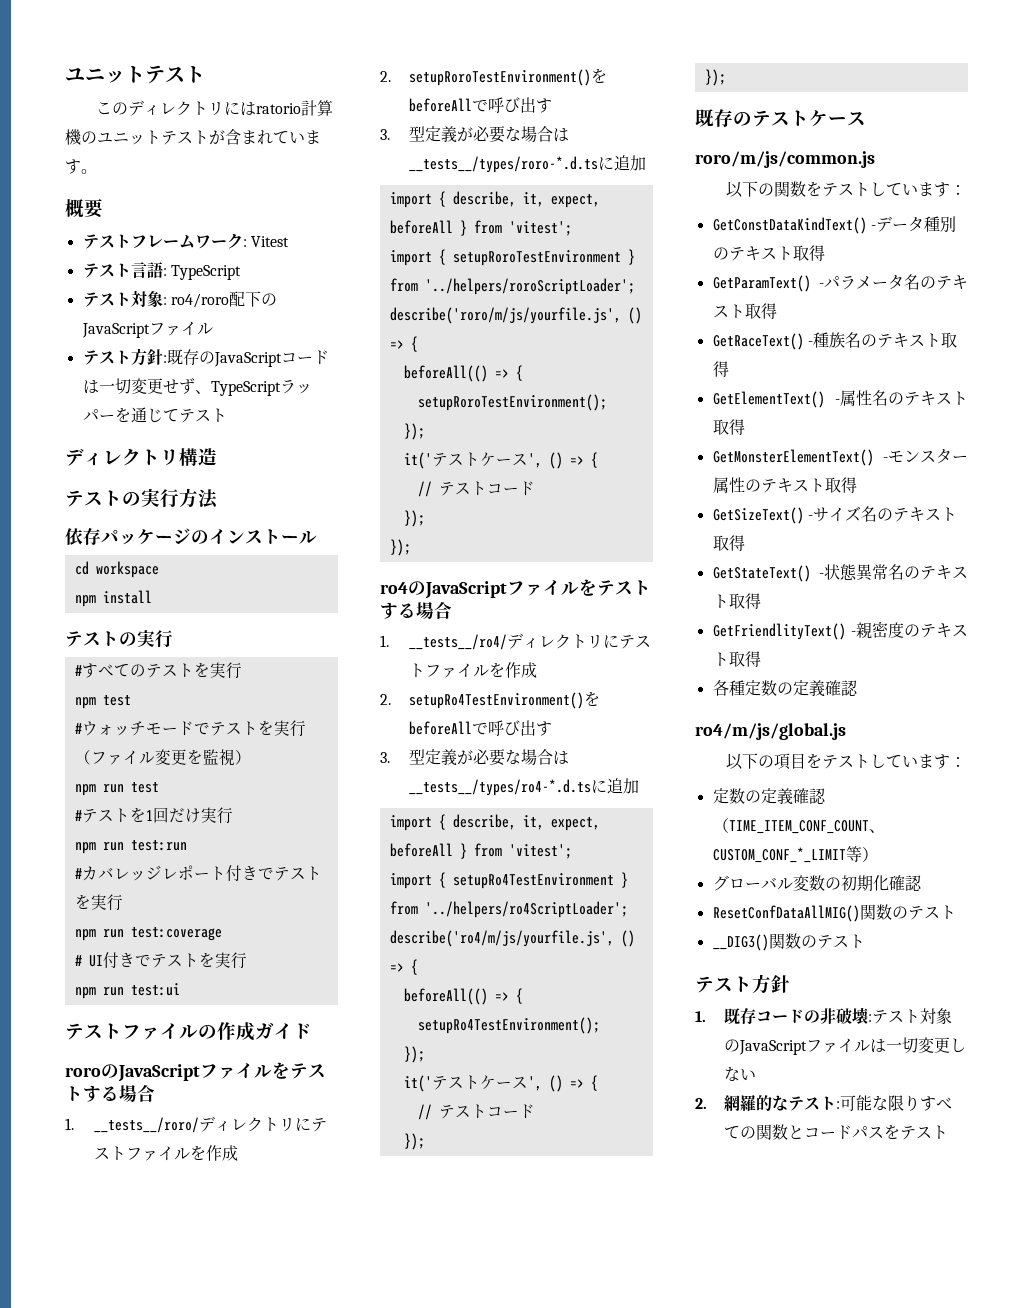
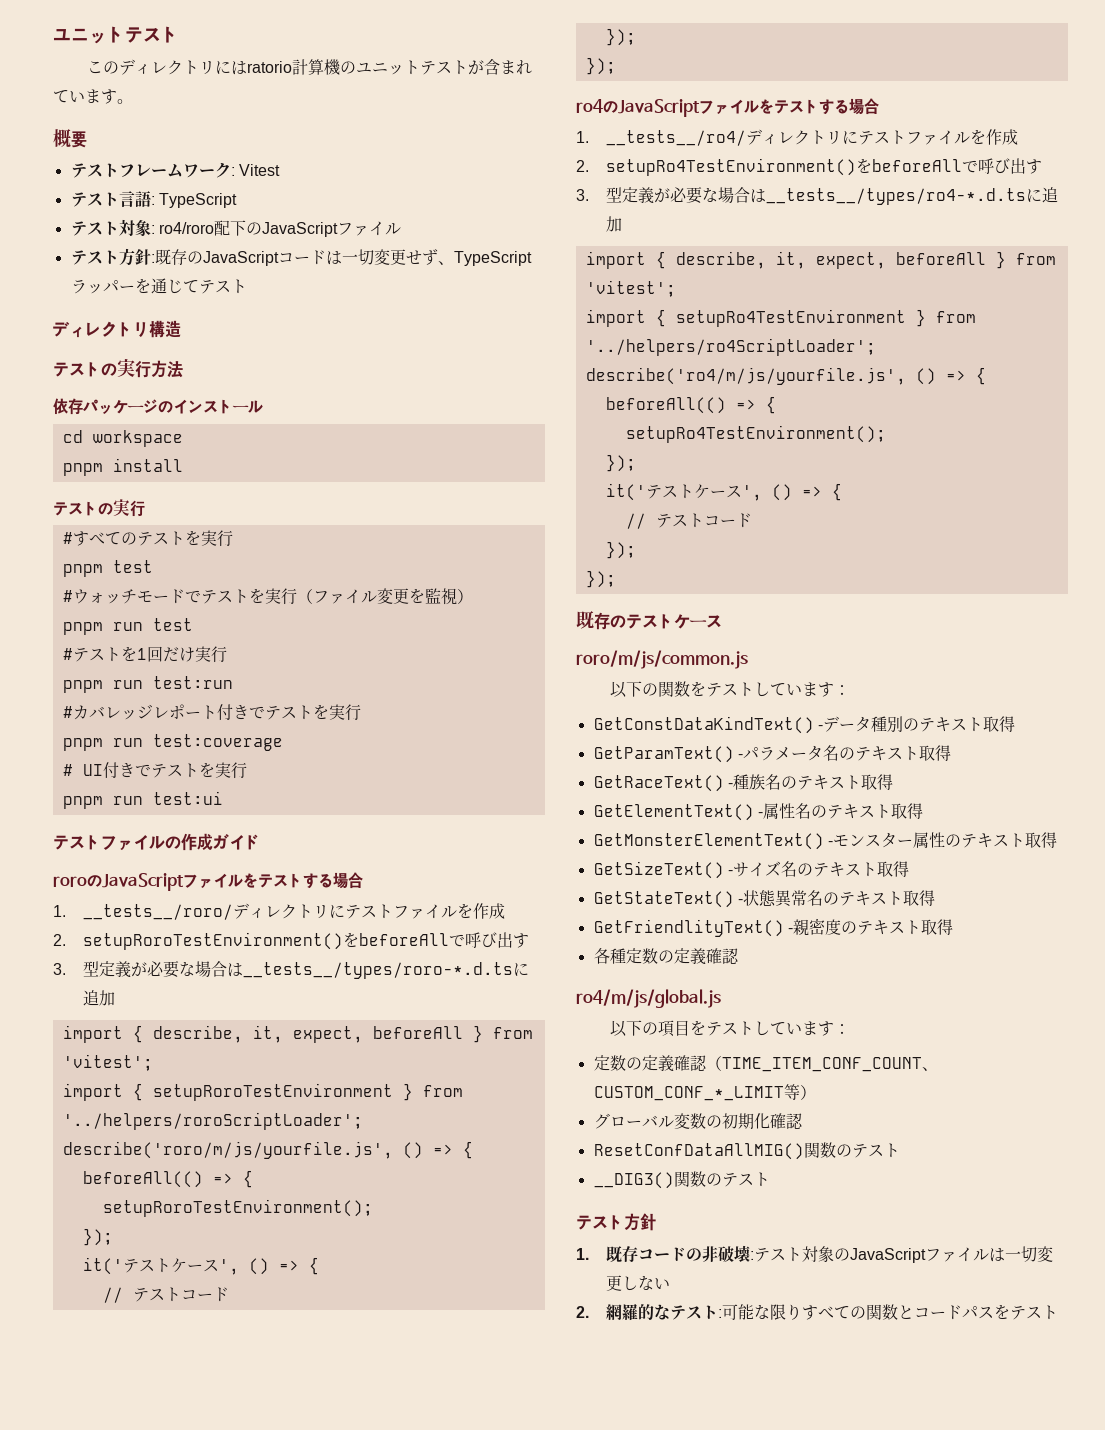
[74,595,96,607] npm -> [62,463,103,476] pnpm
[74,697,96,709] npm -> [62,564,103,577] pnpm
[74,784,96,796] npm -> [62,622,103,635] pnpm
[74,842,96,854] npm -> [62,680,103,693] pnpm
[74,929,96,941] npm -> [62,738,103,751] pnpm
[74,987,96,999] npm -> [62,796,103,809] pnpm

